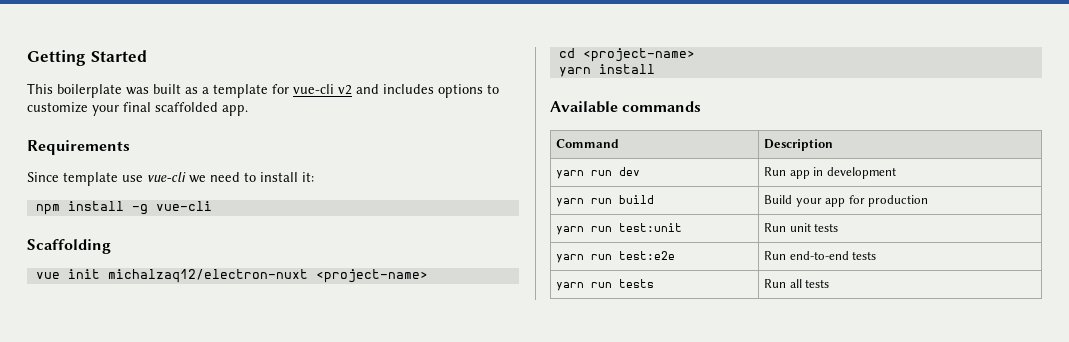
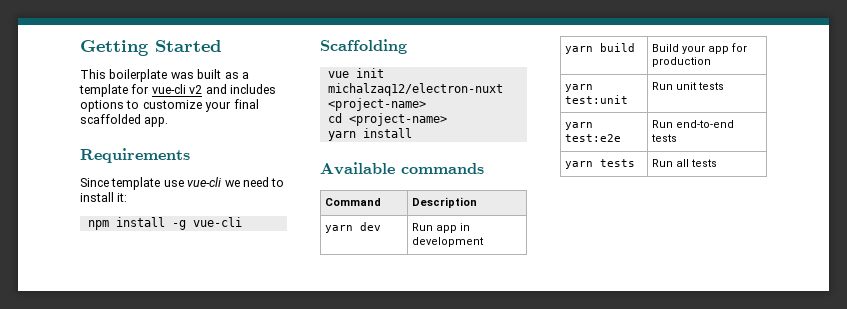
[591,170,613,176] run -> (354, 229) none
[591,198,613,204] run -> (594, 50) none
[591,226,613,232] run -> (594, 88) none
[591,254,613,260] run -> (594, 126) none
[591,282,613,288] run -> (594, 165) none

